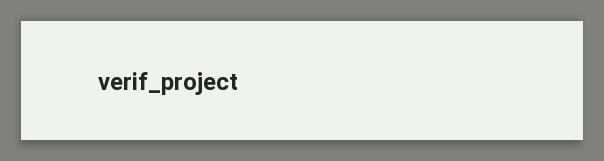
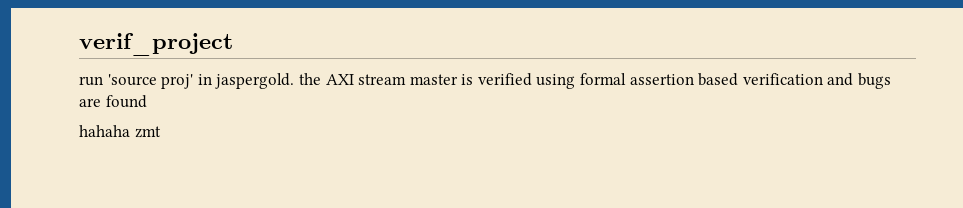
(238, 83) none -> [79,73,892,89] [79,95,147,108] [79,125,161,138] // run 'source proj' in jaspergold. the AXI stream master is verified using formal assertion based verification and bugs are found // hahaha zmt

